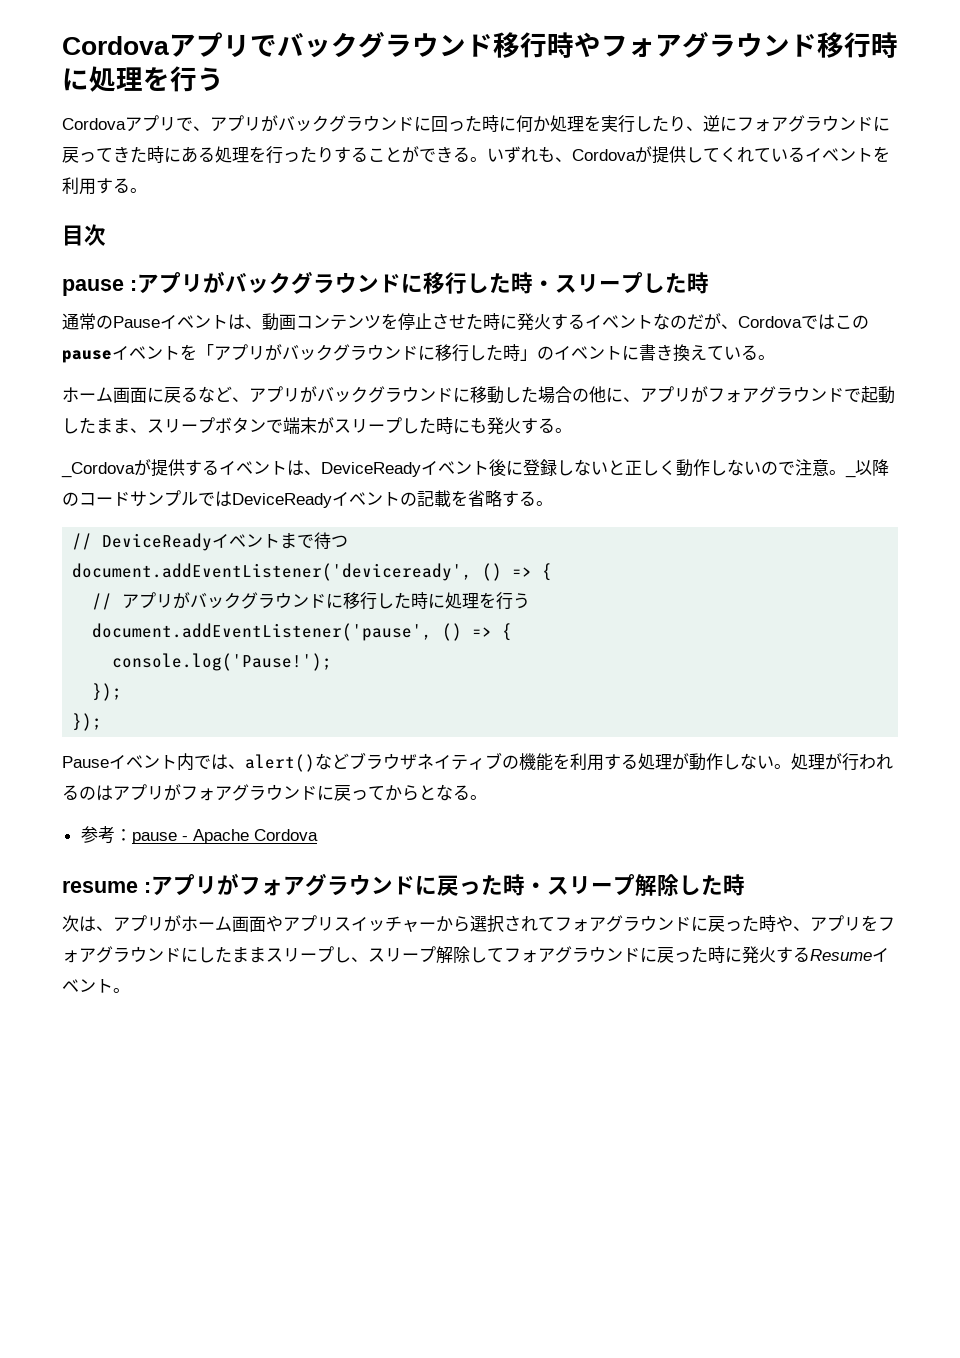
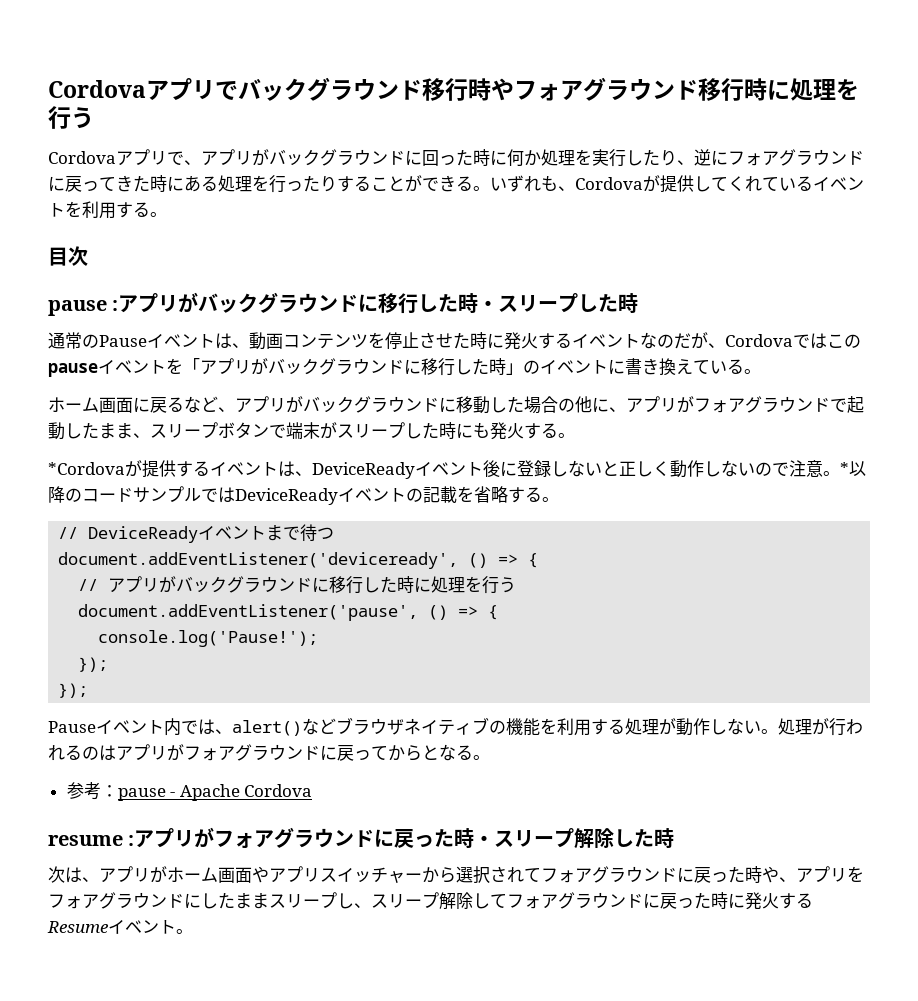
[61,462,135,478] _Cordova -> [48,462,125,475] *Cordova
[845,474,856,478] _ -> [840,462,849,475] *

